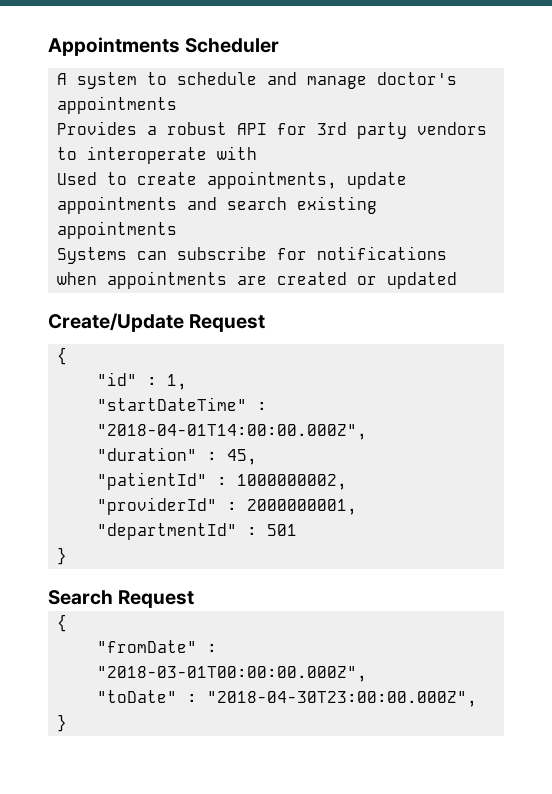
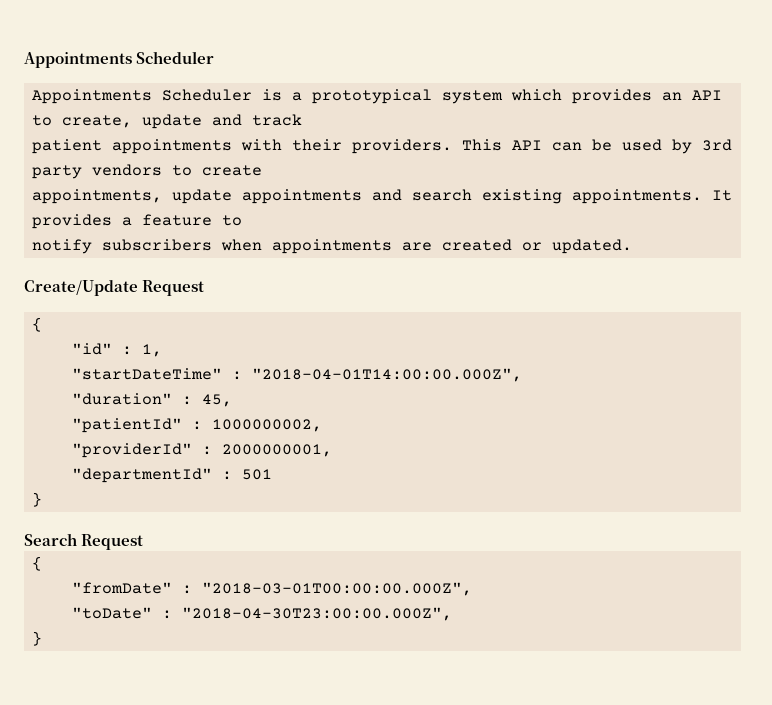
[57,72,457,89] [57,96,177,114] [57,121,487,139] [57,146,257,164] [57,172,197,185] A system to schedule and manage doctor's appointments // Provides a robust API for 3rd party vendors to interoperate with // Used to create -> [31,89,722,104] [31,114,302,129] [31,139,732,154] [31,164,262,179] Appointments Scheduler is a prototypical system which provides an API to create, update and track // patient appointments with their providers. This API can be used by 3rd party vendors to create //
[57,221,177,239] [57,246,447,264] appointments // Systems can subscribe for notifications -> [571,189,732,204] [31,214,242,229] [31,239,212,254] appointments. It provides a feature to // notify subscribers
[387,272,457,289] updated -> [551,239,632,254] updated.

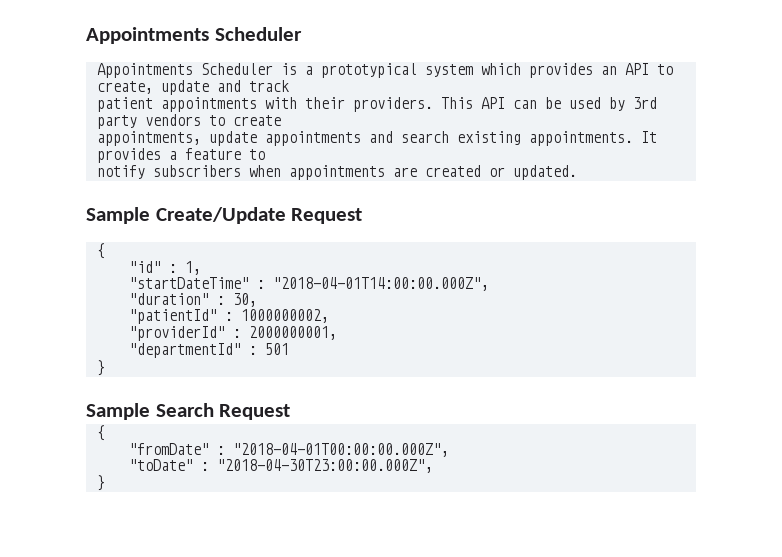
(632, 246) none -> [86,207,150,224] Sample
[201,394,232,407] 45, -> [232,293,257,307] 30,
(42, 499) none -> [86,403,150,420] Sample
[201,582,472,596] "2018-03-01T00:00:00.000Z", -> [232,443,449,457] "2018-04-01T00:00:00.000Z",

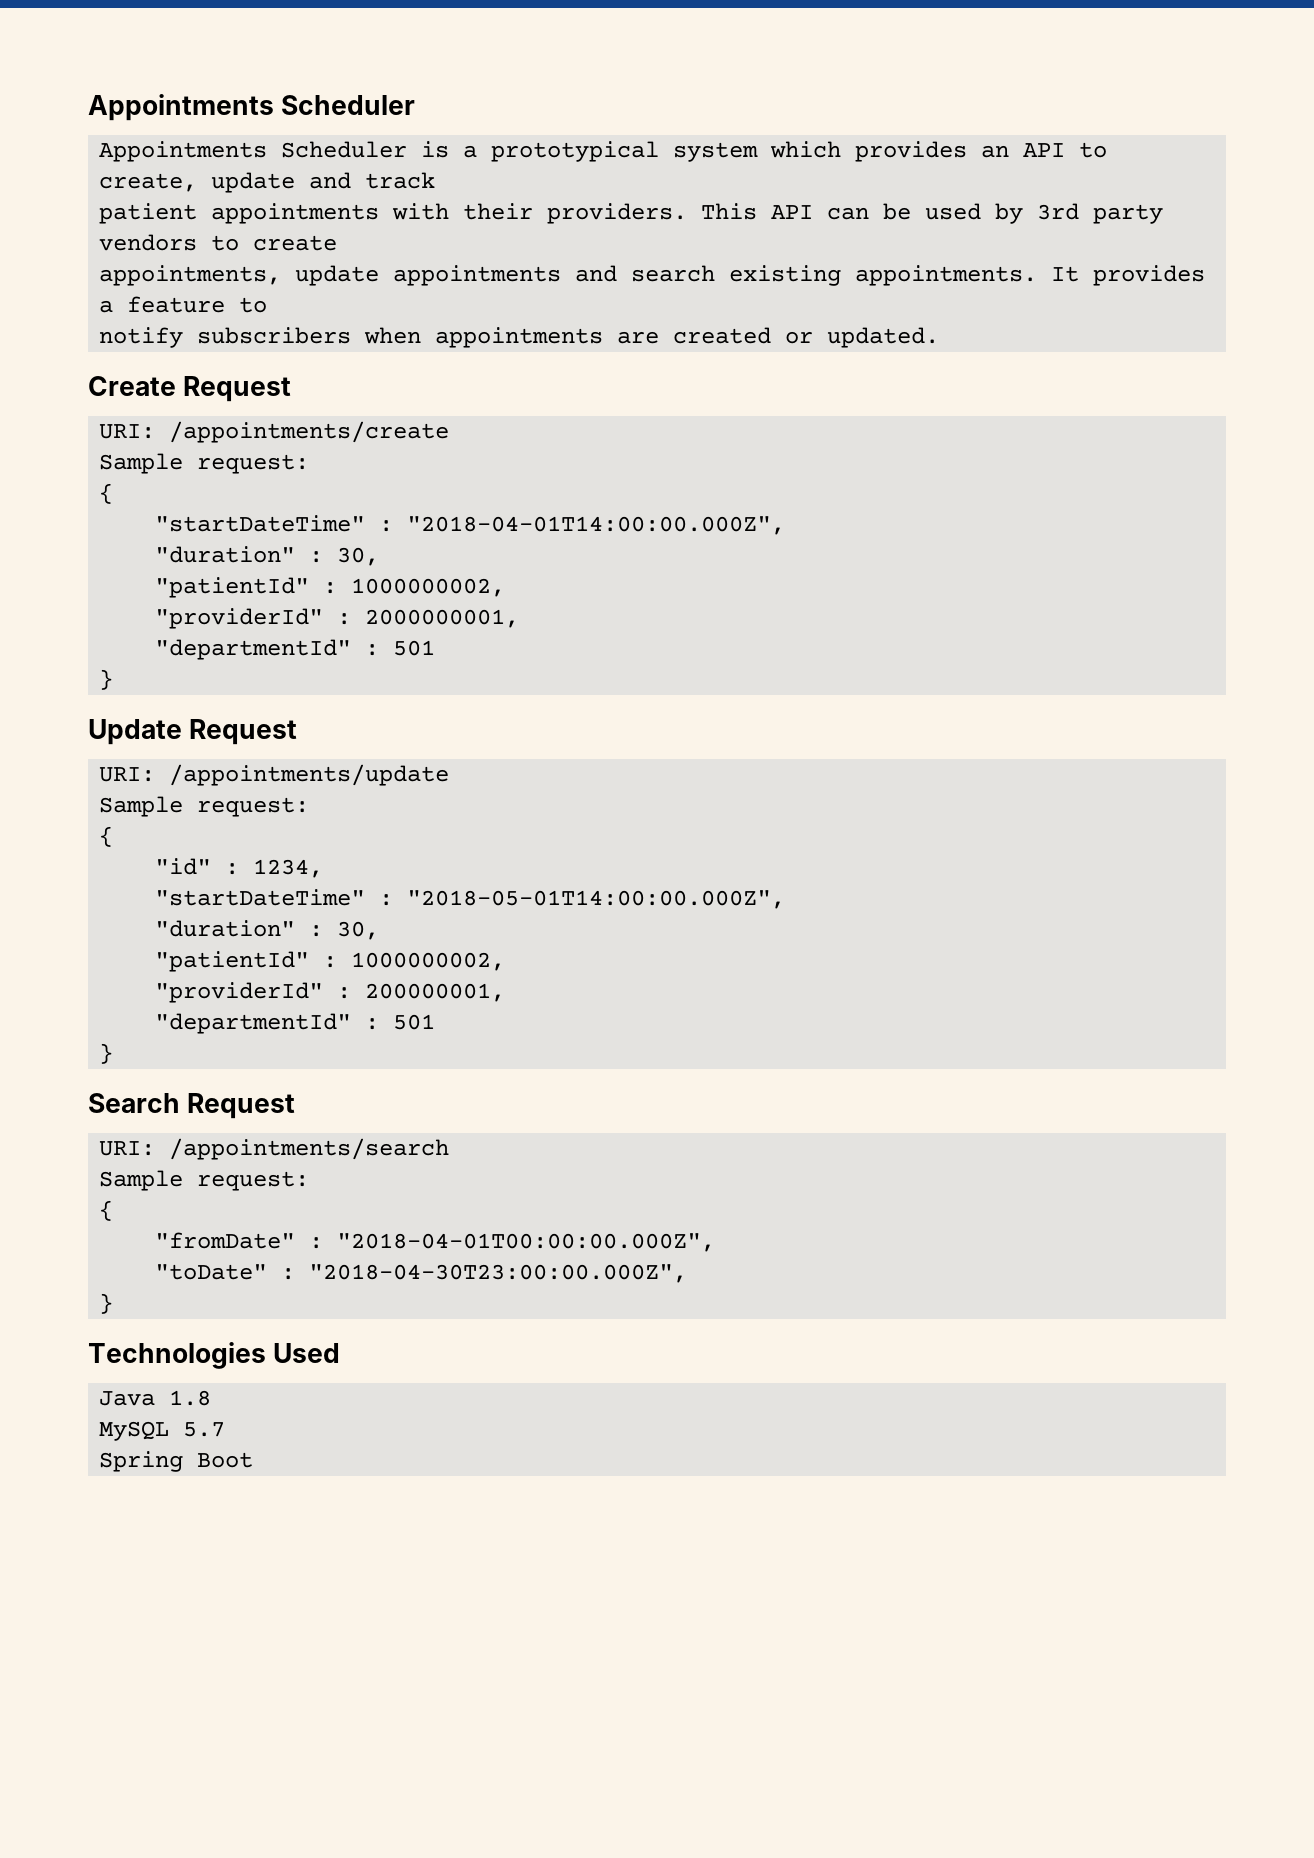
[86,207,363,224] [96,243,105,259] [128,261,201,275] Sample Create/Update Request // { // "id" : 1, -> [88,376,292,402] [99,421,450,443] [99,453,310,474] [99,483,114,504] Create Request // URI: /appointments/create // Sample request: // {
[86,403,291,420] Sample Search Request -> [88,719,298,745] [99,764,450,786] [99,796,310,817] [99,826,114,847] [155,858,324,878] [155,889,786,909] [155,920,380,940] [155,951,506,972] [155,982,506,1003] [155,1013,436,1034] [99,1043,114,1064] [88,1093,296,1119] [99,1138,450,1160] [99,1170,310,1191] Update Request // URI: /appointments/update // Sample request: // { // "id" : 1234, // "startDateTime" : "2018-05-01T14:00:00.000Z", // "duration" : 30, // "patientId" : 1000000002, // "providerId" : 200000001, // "departmentId" : 501 // } // Search Request // URI: /appointments/search // Sample request:
(105, 483) none -> [88,1342,341,1369] [99,1390,212,1406] [99,1421,226,1441] [99,1451,254,1472] // Technologies Used // Java 1.8 // MySQL 5.7 // Spring Boot

